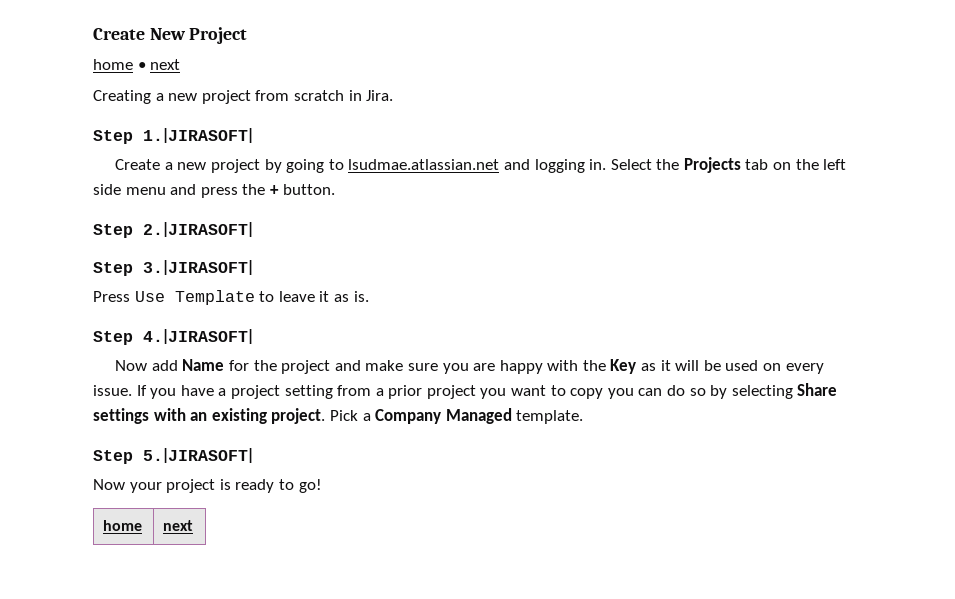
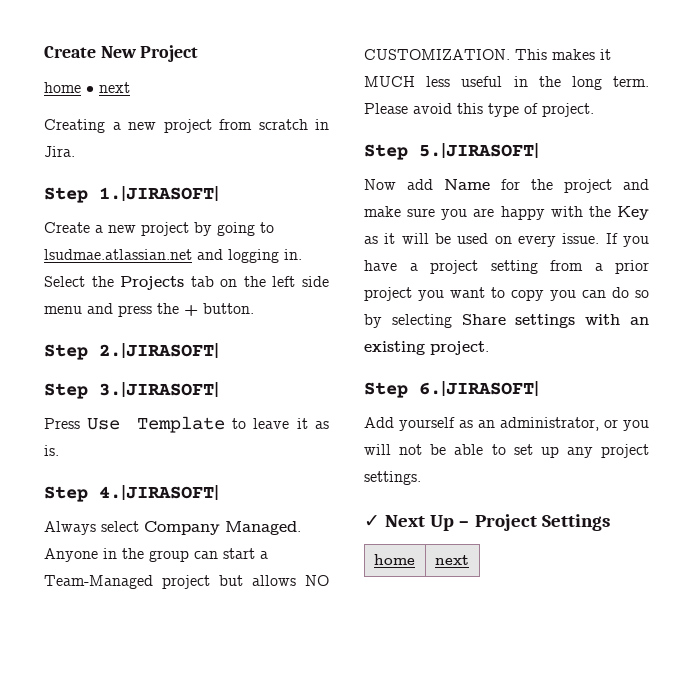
(253, 336) none -> [44,521,301,535] [44,548,268,562] [44,575,329,589] [364,49,611,60] [364,76,649,90] [364,103,594,117] [364,143,539,160] // Always select Company Managed. Anyone in the group can start a Team-Managed project but allows NO CUSTOMIZATION. This makes it MUCH less useful in the long term. Please avoid this type of project. // Step 5.|JIRASOFT|
[329,408,584,424] [93,448,253,464] [93,479,322,493] Pick a Company Managed template. // Step 5.|JIRASOFT| // Now your project is ready to go! -> [364,381,539,398] [364,417,649,431] [364,444,649,458] [364,471,421,485] [364,514,610,531] // Step 6.|JIRASOFT| // Add yourself as an administrator, or you will not be able to set up any project settings. // ✓ Next Up – Project Settings

